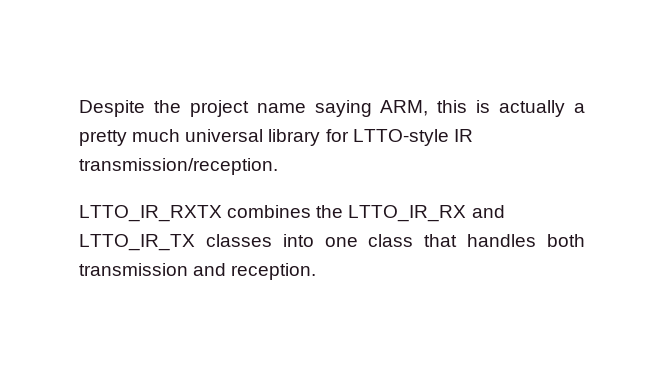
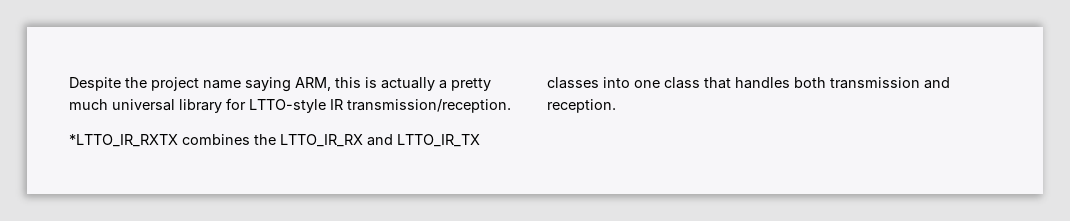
[79,205,222,222] LTTO_IR_RXTX -> [69,134,178,147] *LTTO_IR_RXTX

